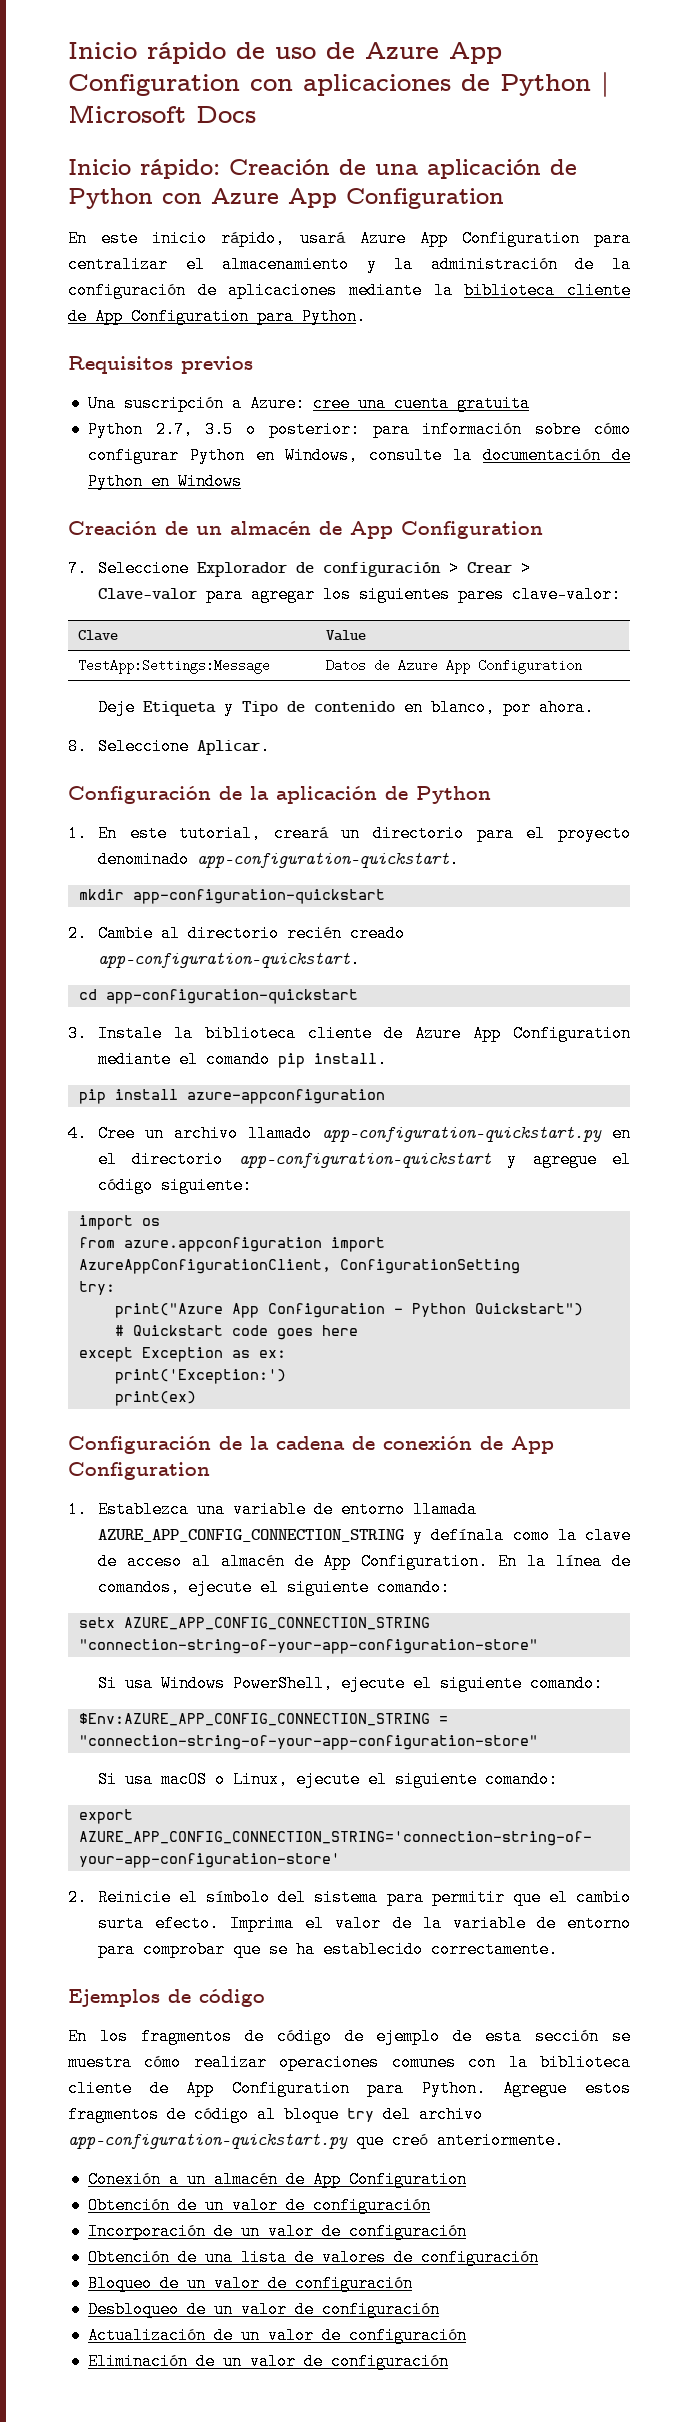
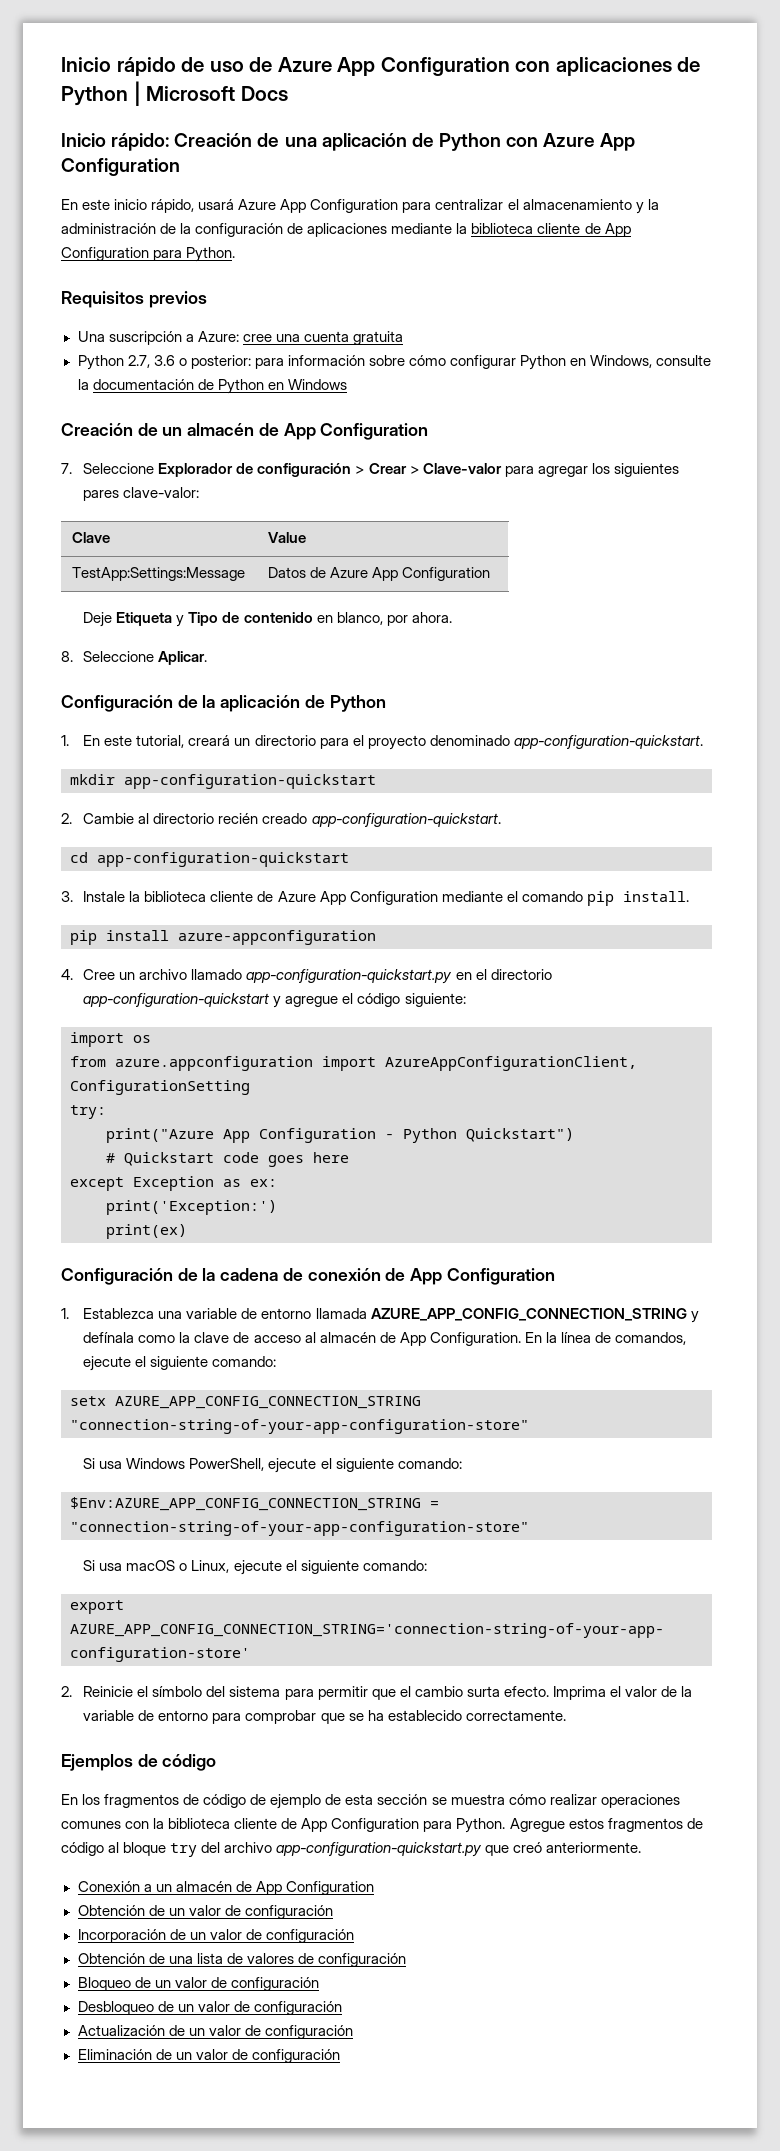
[205,421,234,438] 3.5 -> [153,355,175,366] 3.6

